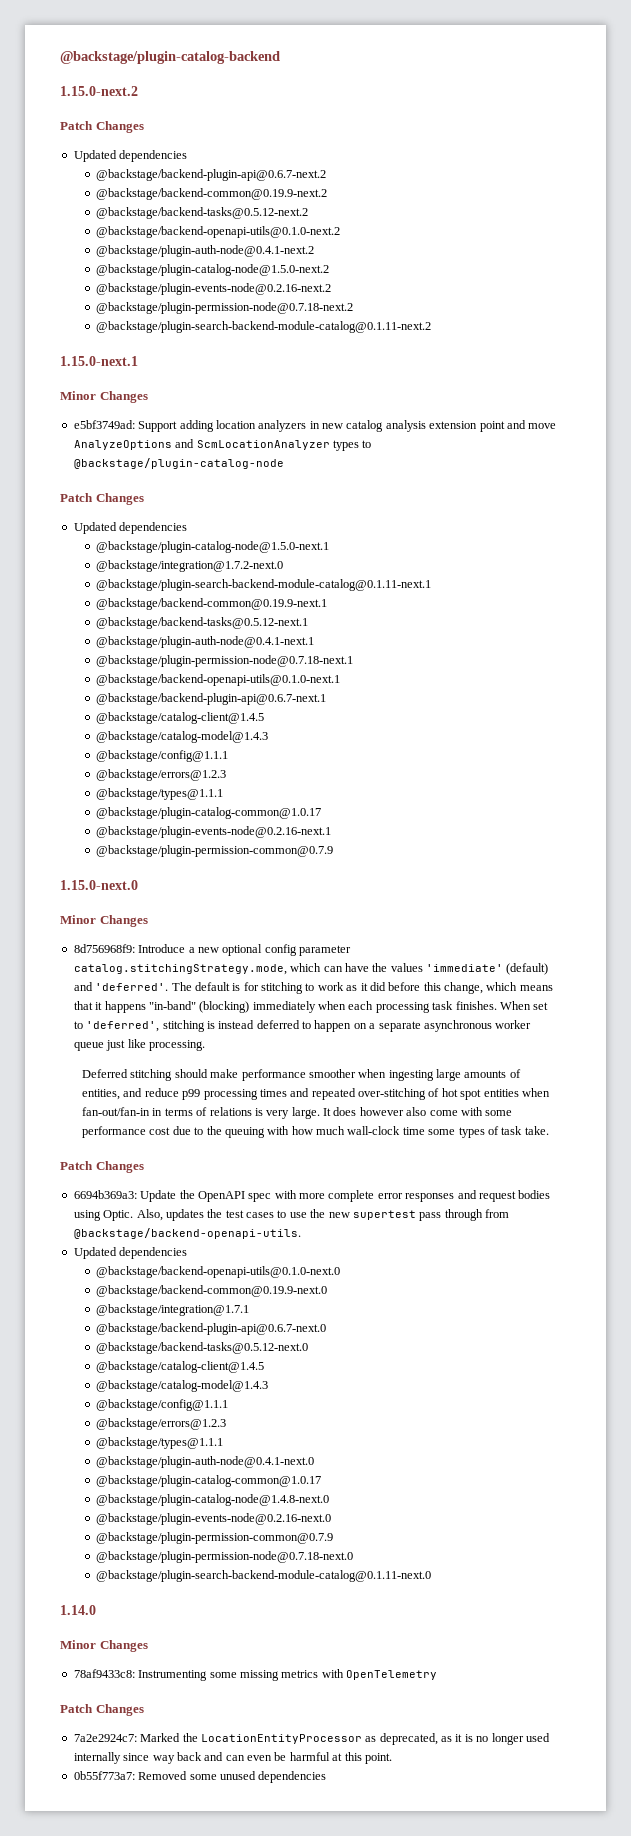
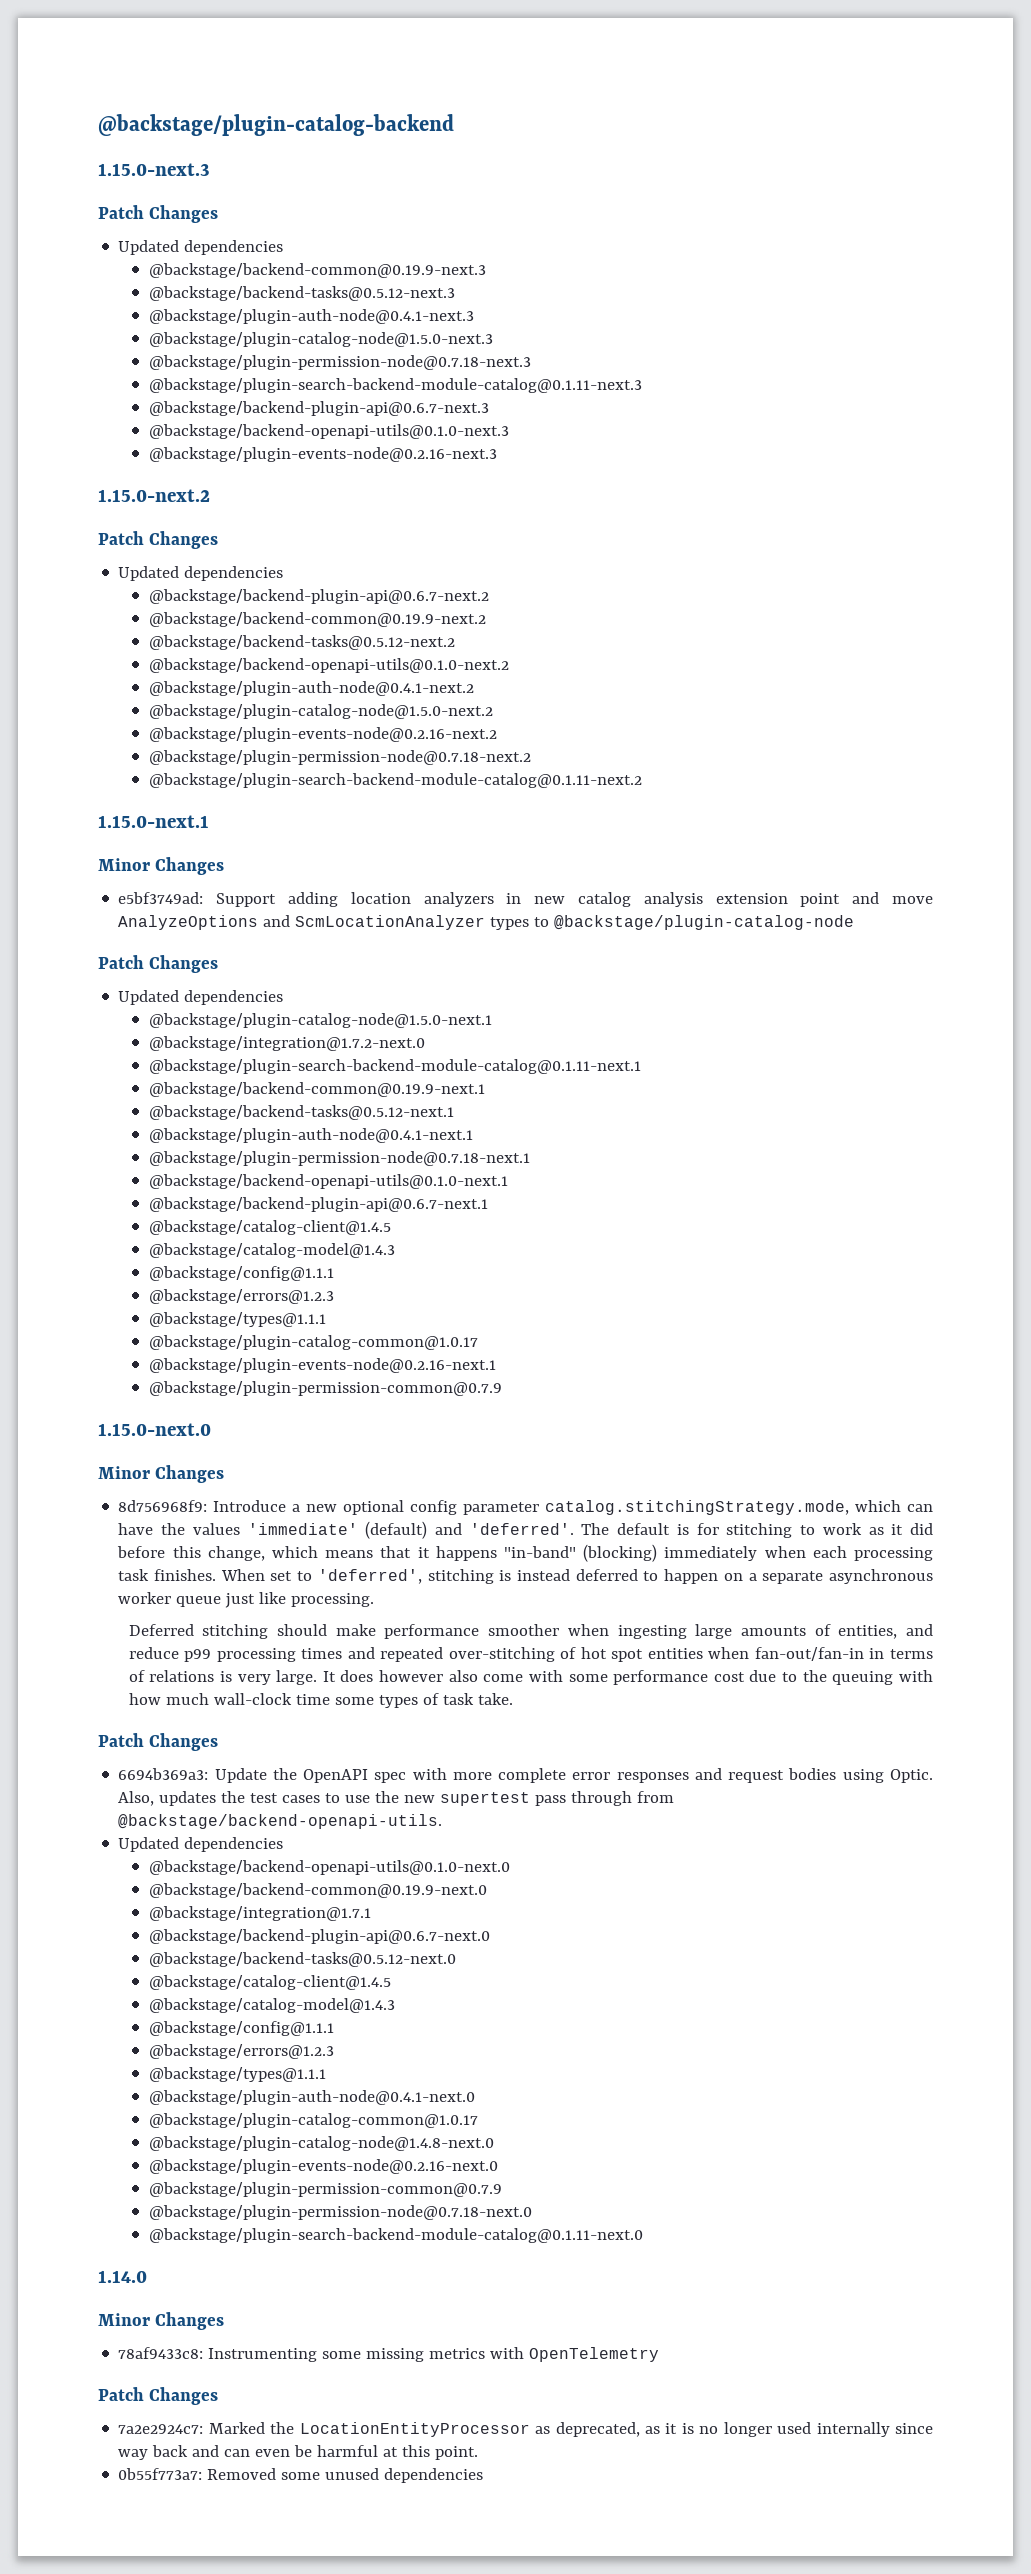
(280, 57) none -> [98,163,210,176] [98,205,219,223] [118,240,284,255] [148,263,486,278] [148,286,455,301] [148,309,474,324] [148,332,493,347] [148,355,531,370] [148,378,642,393] [148,401,489,416] [148,424,509,439] [148,447,497,462] // 1.15.0-next.3 // Patch Changes // Updated dependencies // @backstage/backend-common@0.19.9-next.3 // @backstage/backend-tasks@0.5.12-next.3 // @backstage/plugin-auth-node@0.4.1-next.3 // @backstage/plugin-catalog-node@1.5.0-next.3 // @backstage/plugin-permission-node@0.7.18-next.3 // @backstage/plugin-search-backend-module-catalog@0.1.11-next.3 // @backstage/backend-plugin-api@0.6.7-next.3 // @backstage/backend-openapi-utils@0.1.0-next.3 // @backstage/plugin-events-node@0.2.16-next.3

